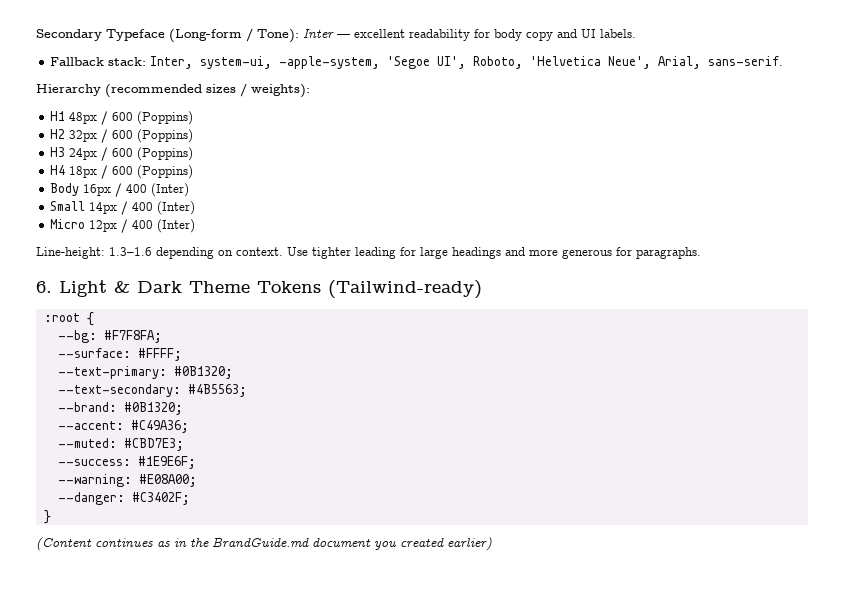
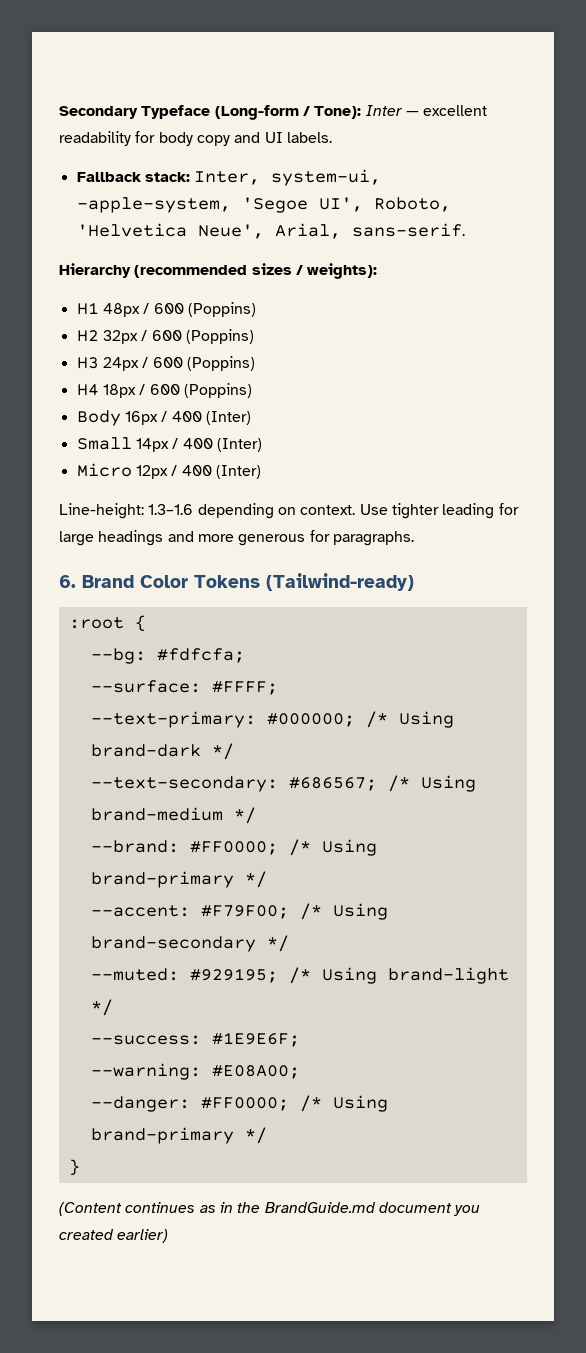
[59,280,250,297] Light & Dark Theme -> [82,575,188,588] Brand Color
[103,330,162,343] #F7F8FA; -> [156,648,245,663] #fdfcfa;
[173,366,233,379] [57,384,247,397] [57,402,183,415] [57,420,189,433] [57,438,184,451] #0B1320; // --text-secondary: #4B5563; // --brand: #0B1320; // --accent: #C49A36; // --muted: #CBD7E3; -> [266,711,454,728] [90,743,234,760] [90,775,476,792] [90,807,256,824] [90,839,377,856] [90,871,267,888] [90,903,388,920] [90,935,289,952] [90,967,509,984] [90,999,113,1016] #000000; /* Using brand-dark */ // --text-secondary: #686567; /* Using brand-medium */ // --brand: #FF0000; /* Using brand-primary */ // --accent: #F79F00; /* Using brand-secondary */ // --muted: #929195; /* Using brand-light */
[131,492,190,505] #C3402F; -> [200,1095,388,1112] [90,1127,267,1144] #FF0000; /* Using brand-primary */

